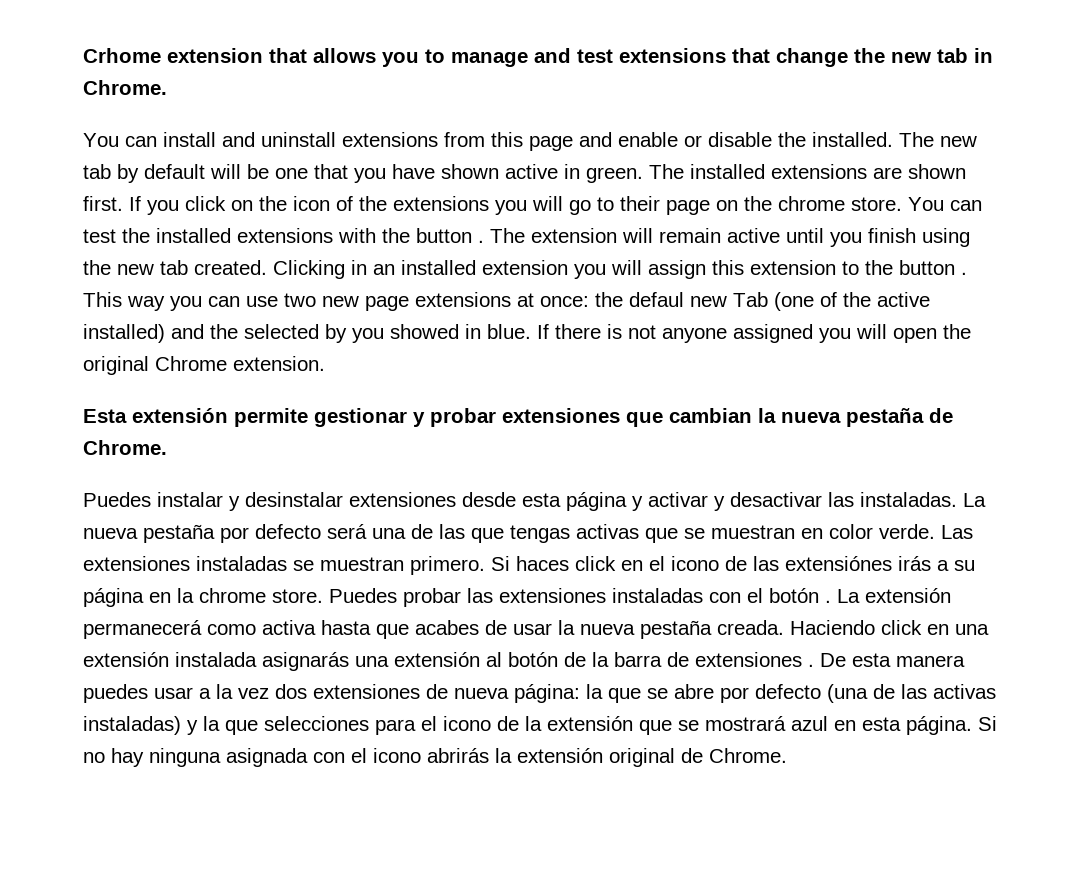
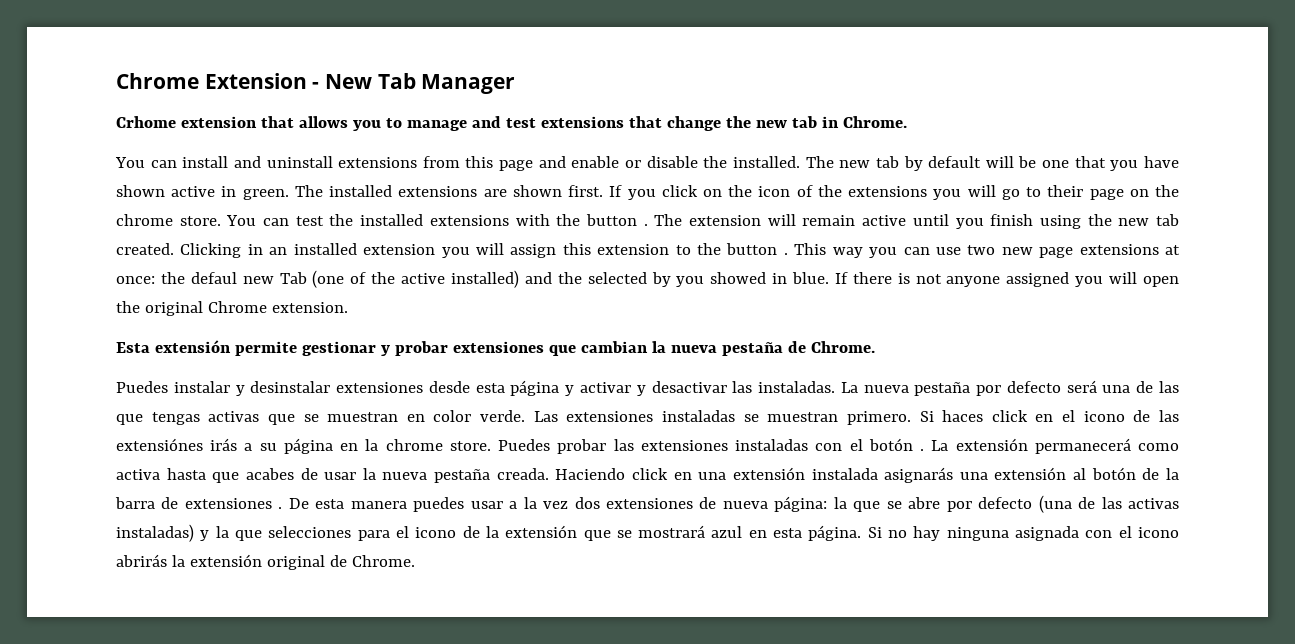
(83, 55) none -> [116,73,516,94] Chrome Extension - New Tab Manager //

